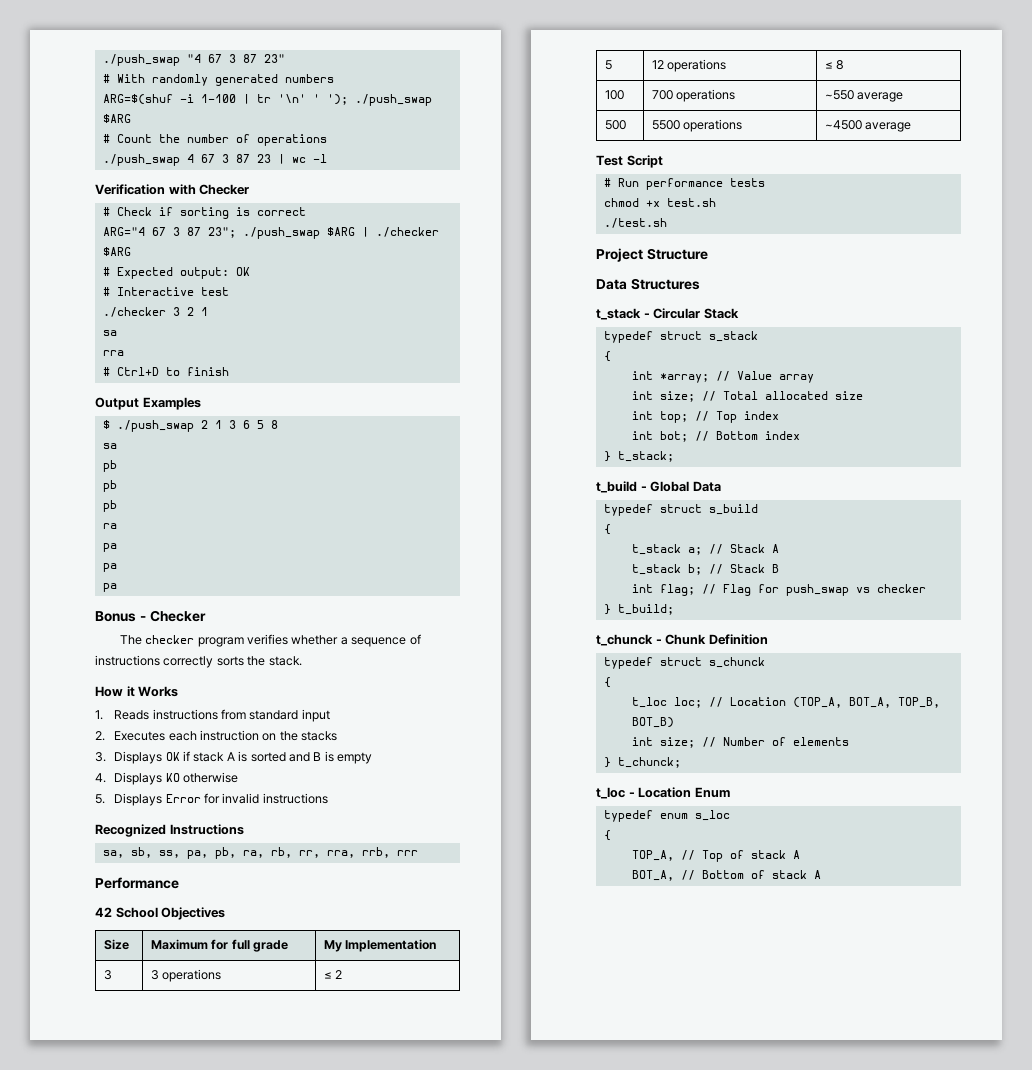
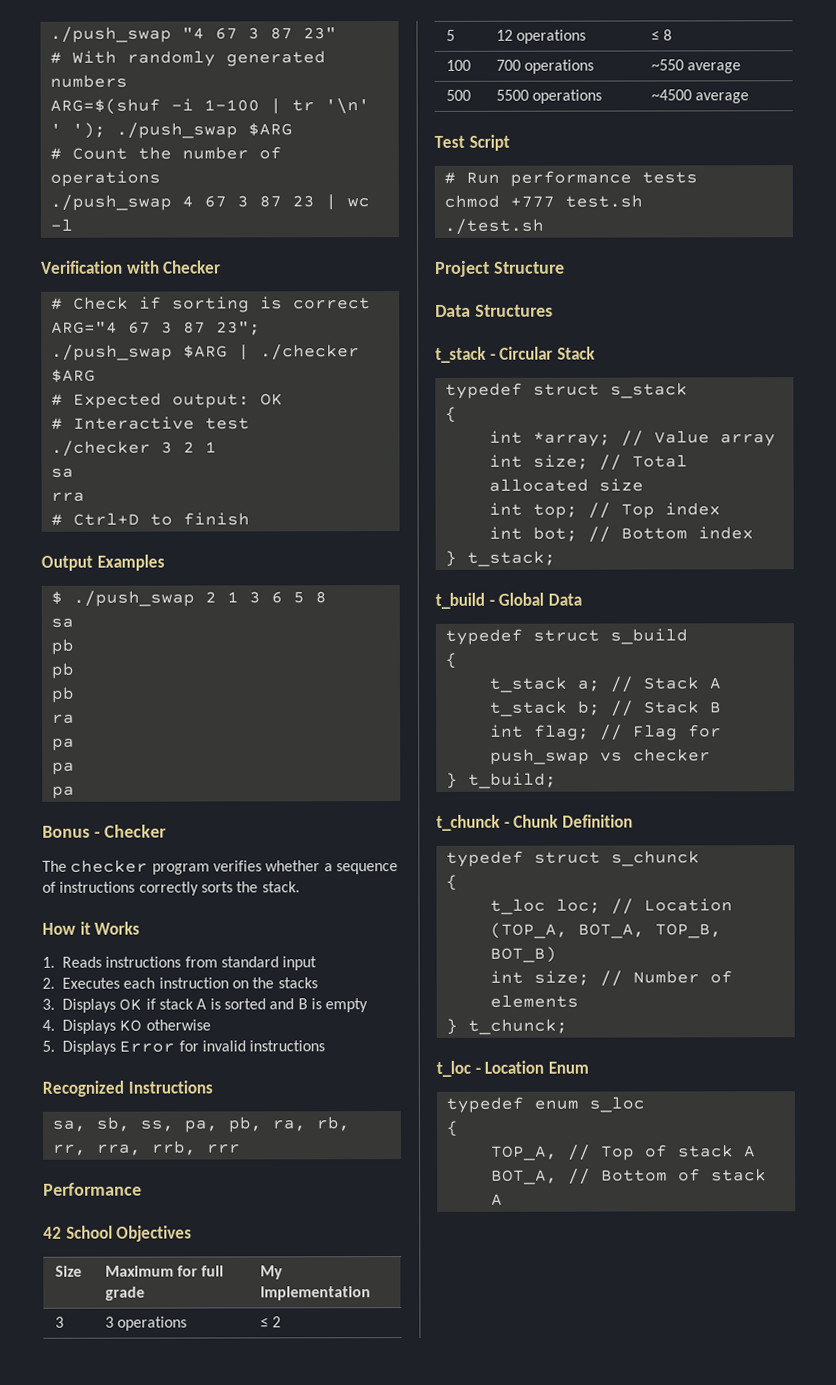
[645,200,660,207] +x -> [509,195,555,208] +777

